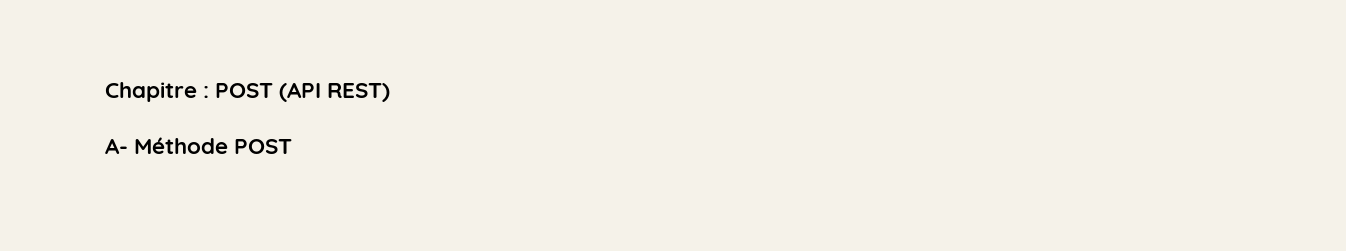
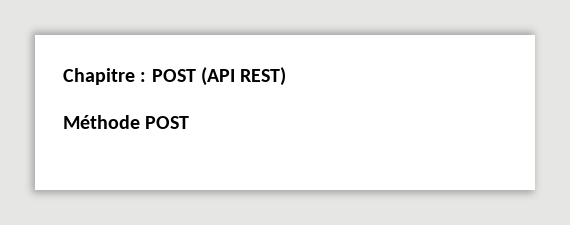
[105,138,128,154] A- -> (287, 76) none

